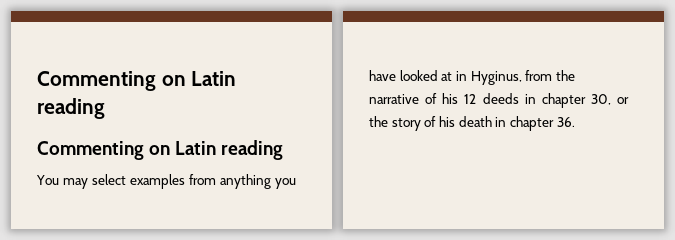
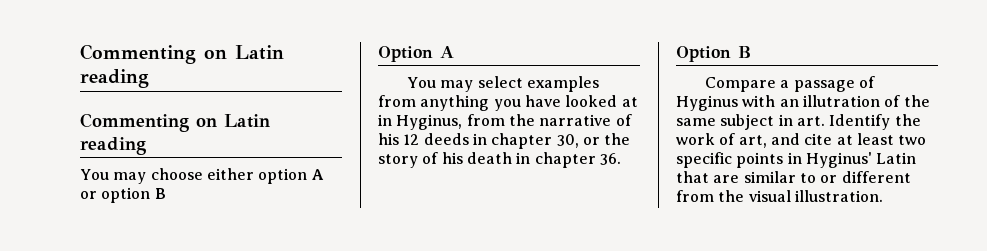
(284, 150) none -> [80,168,324,184] [80,187,166,203] [378,46,454,62] // You may choose either option A or option B // Option A
(575, 122) none -> [676,46,751,62] [705,76,875,92] [676,95,930,111] [676,114,921,130] [676,133,927,148] [676,152,917,168] [676,171,911,183] [676,190,883,202] // Option B // Compare a passage of Hyginus with an illutration of the same subject in art. Identify the work of art, and cite at least two specific points in Hyginus' Latin that are similar to or different from the visual illustration.

